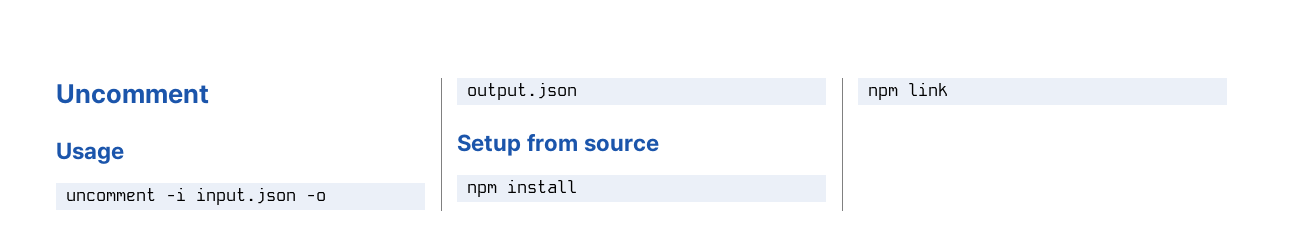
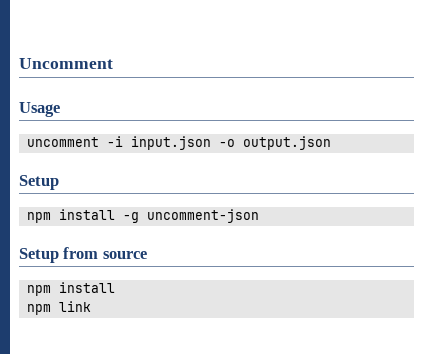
(521, 145) none -> [27,209,260,223] [19,248,59,263] // npm install -g uncomment-json // Setup

